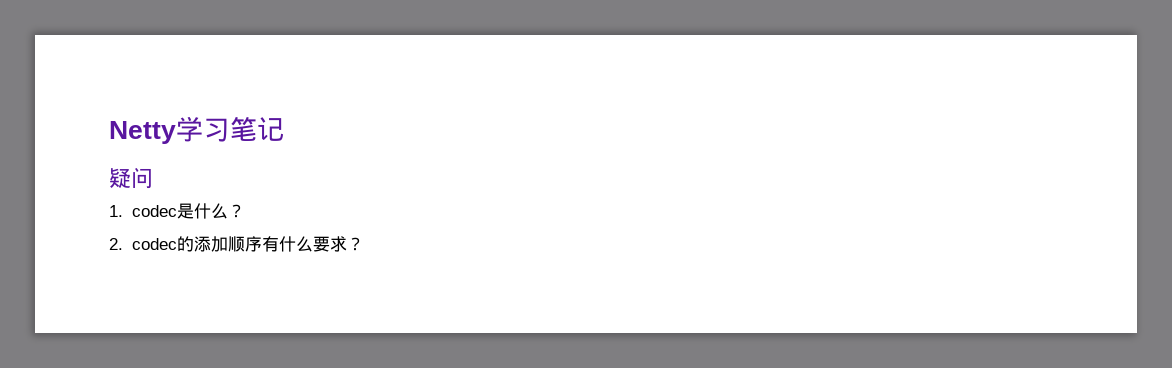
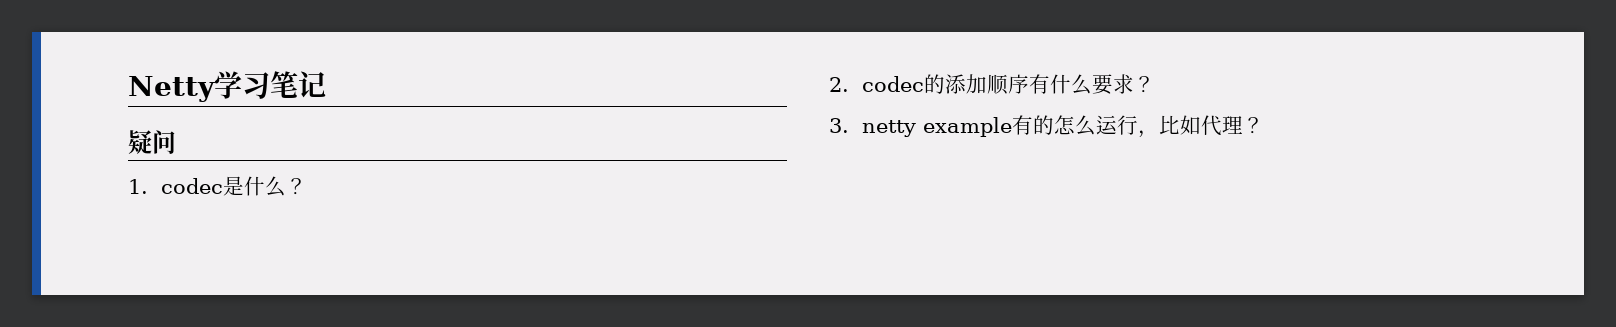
(364, 244) none -> [829,115,1265,138] // 3. netty example有的怎么运行，比如代理？

